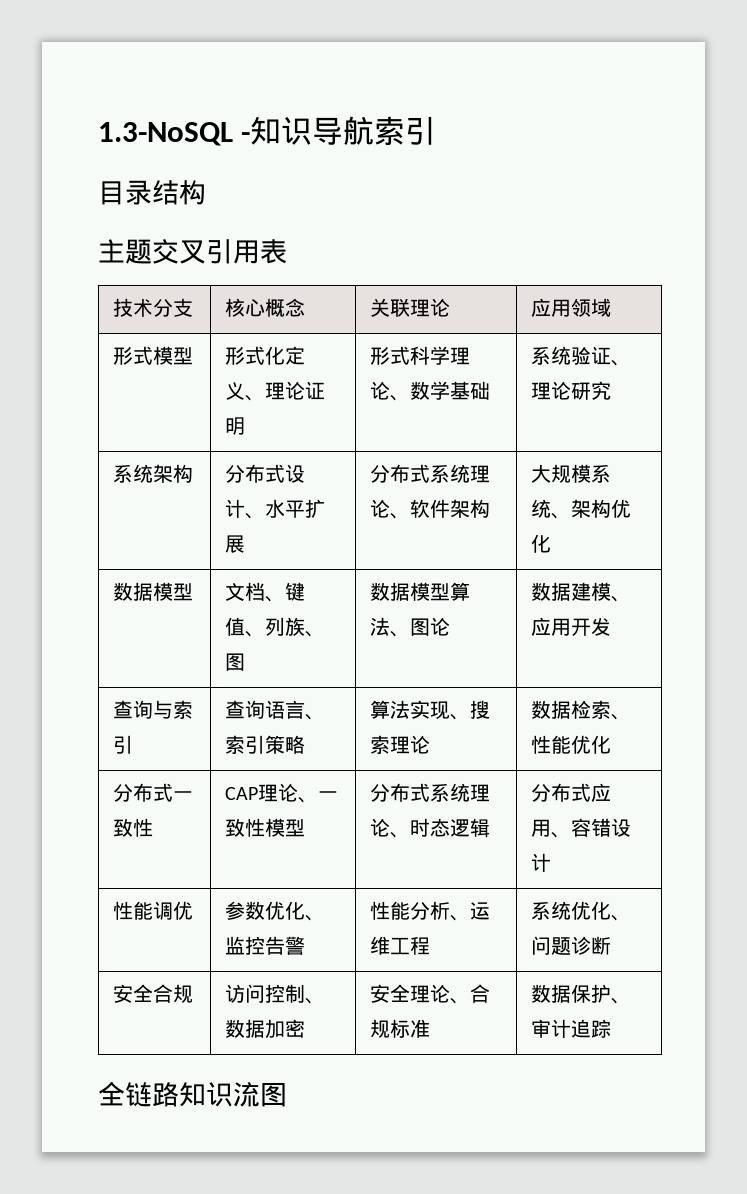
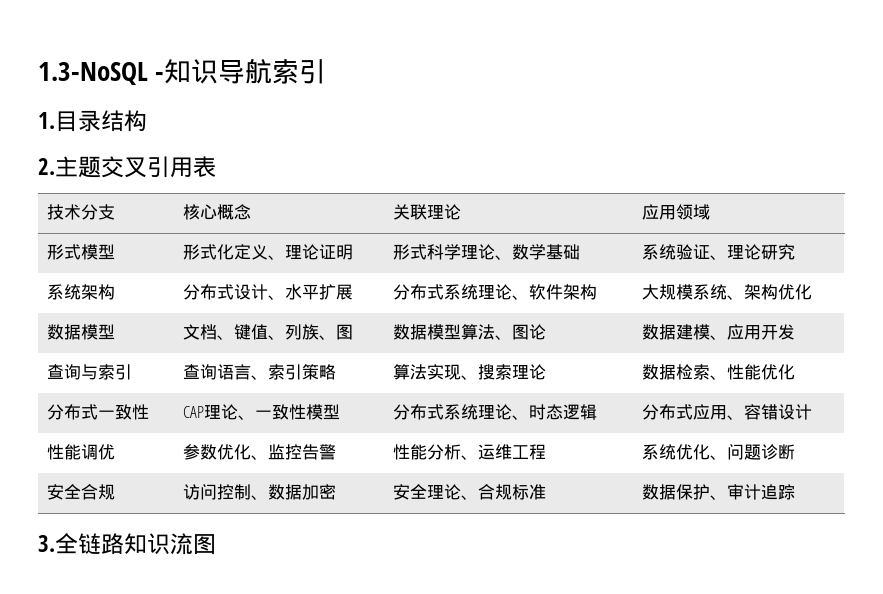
(437, 130) none -> [38,112,55,129] 1.
(206, 192) none -> [38,158,55,175] 2.
(612, 1028) none -> [38,535,55,552] 3.

